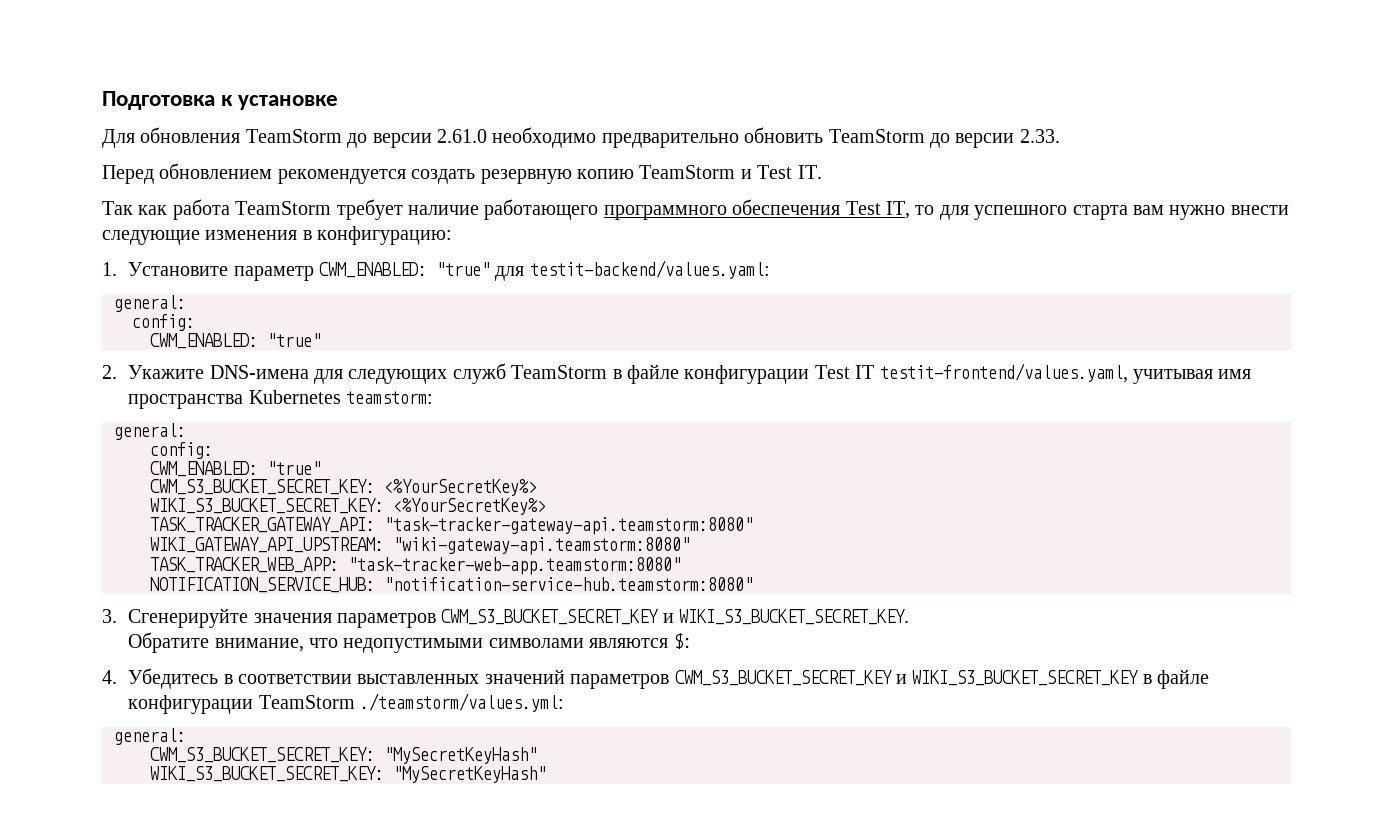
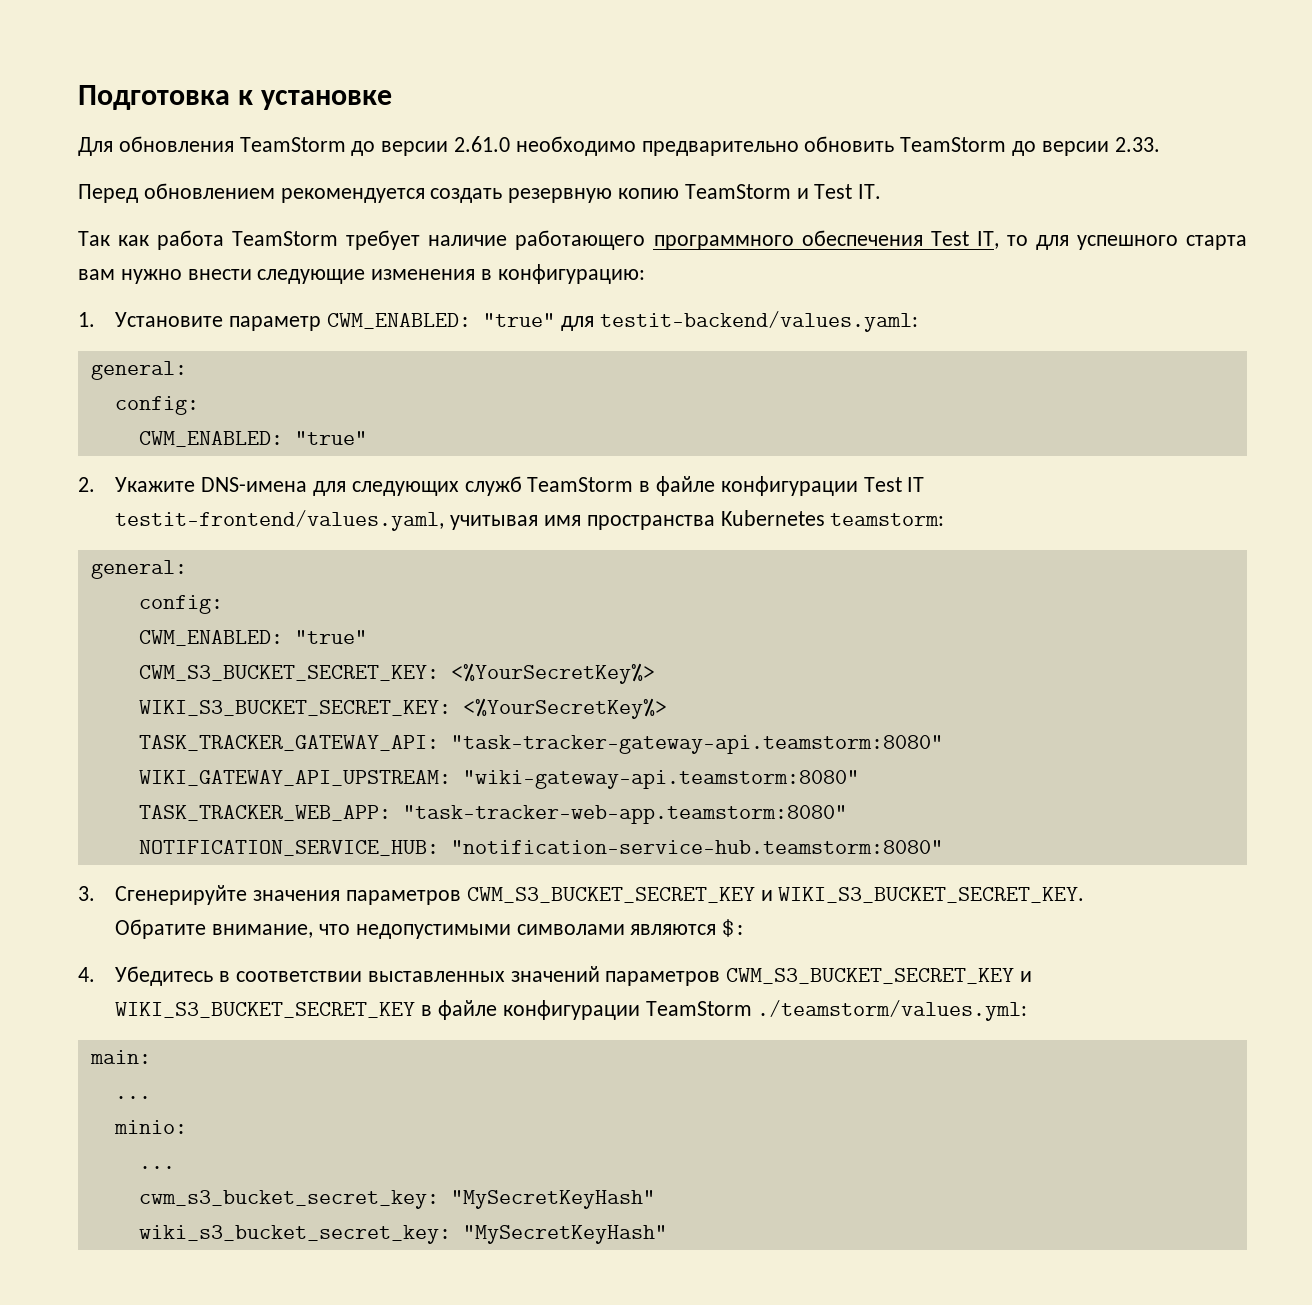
[114,728,186,745] [150,747,375,763] general: // CWM_S3_BUCKET_SECRET_KEY: -> [89,1050,151,1064] [114,1096,151,1099] [113,1120,187,1134] [138,1166,175,1169] [138,1190,439,1209] main: // ... // minio: // ... // cwm_s3_bucket_secret_key:
[150,766,384,782] WIKI_S3_BUCKET_SECRET_KEY: -> [138,1225,451,1244] wiki_s3_bucket_secret_key:

